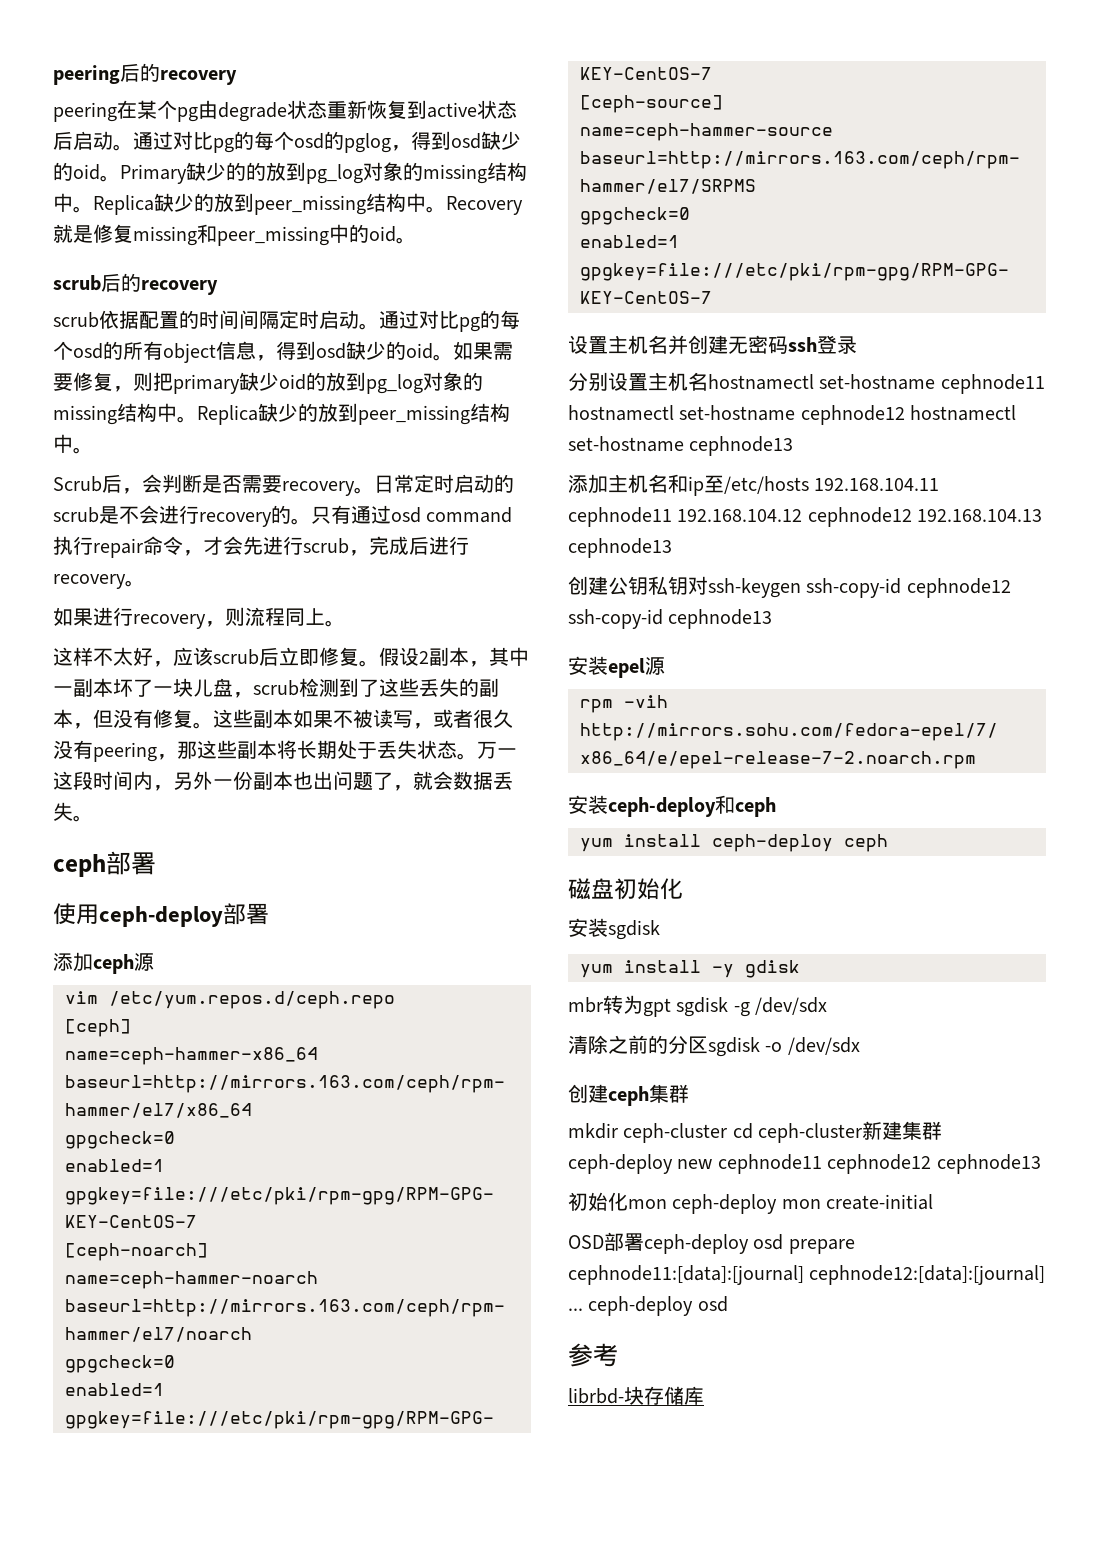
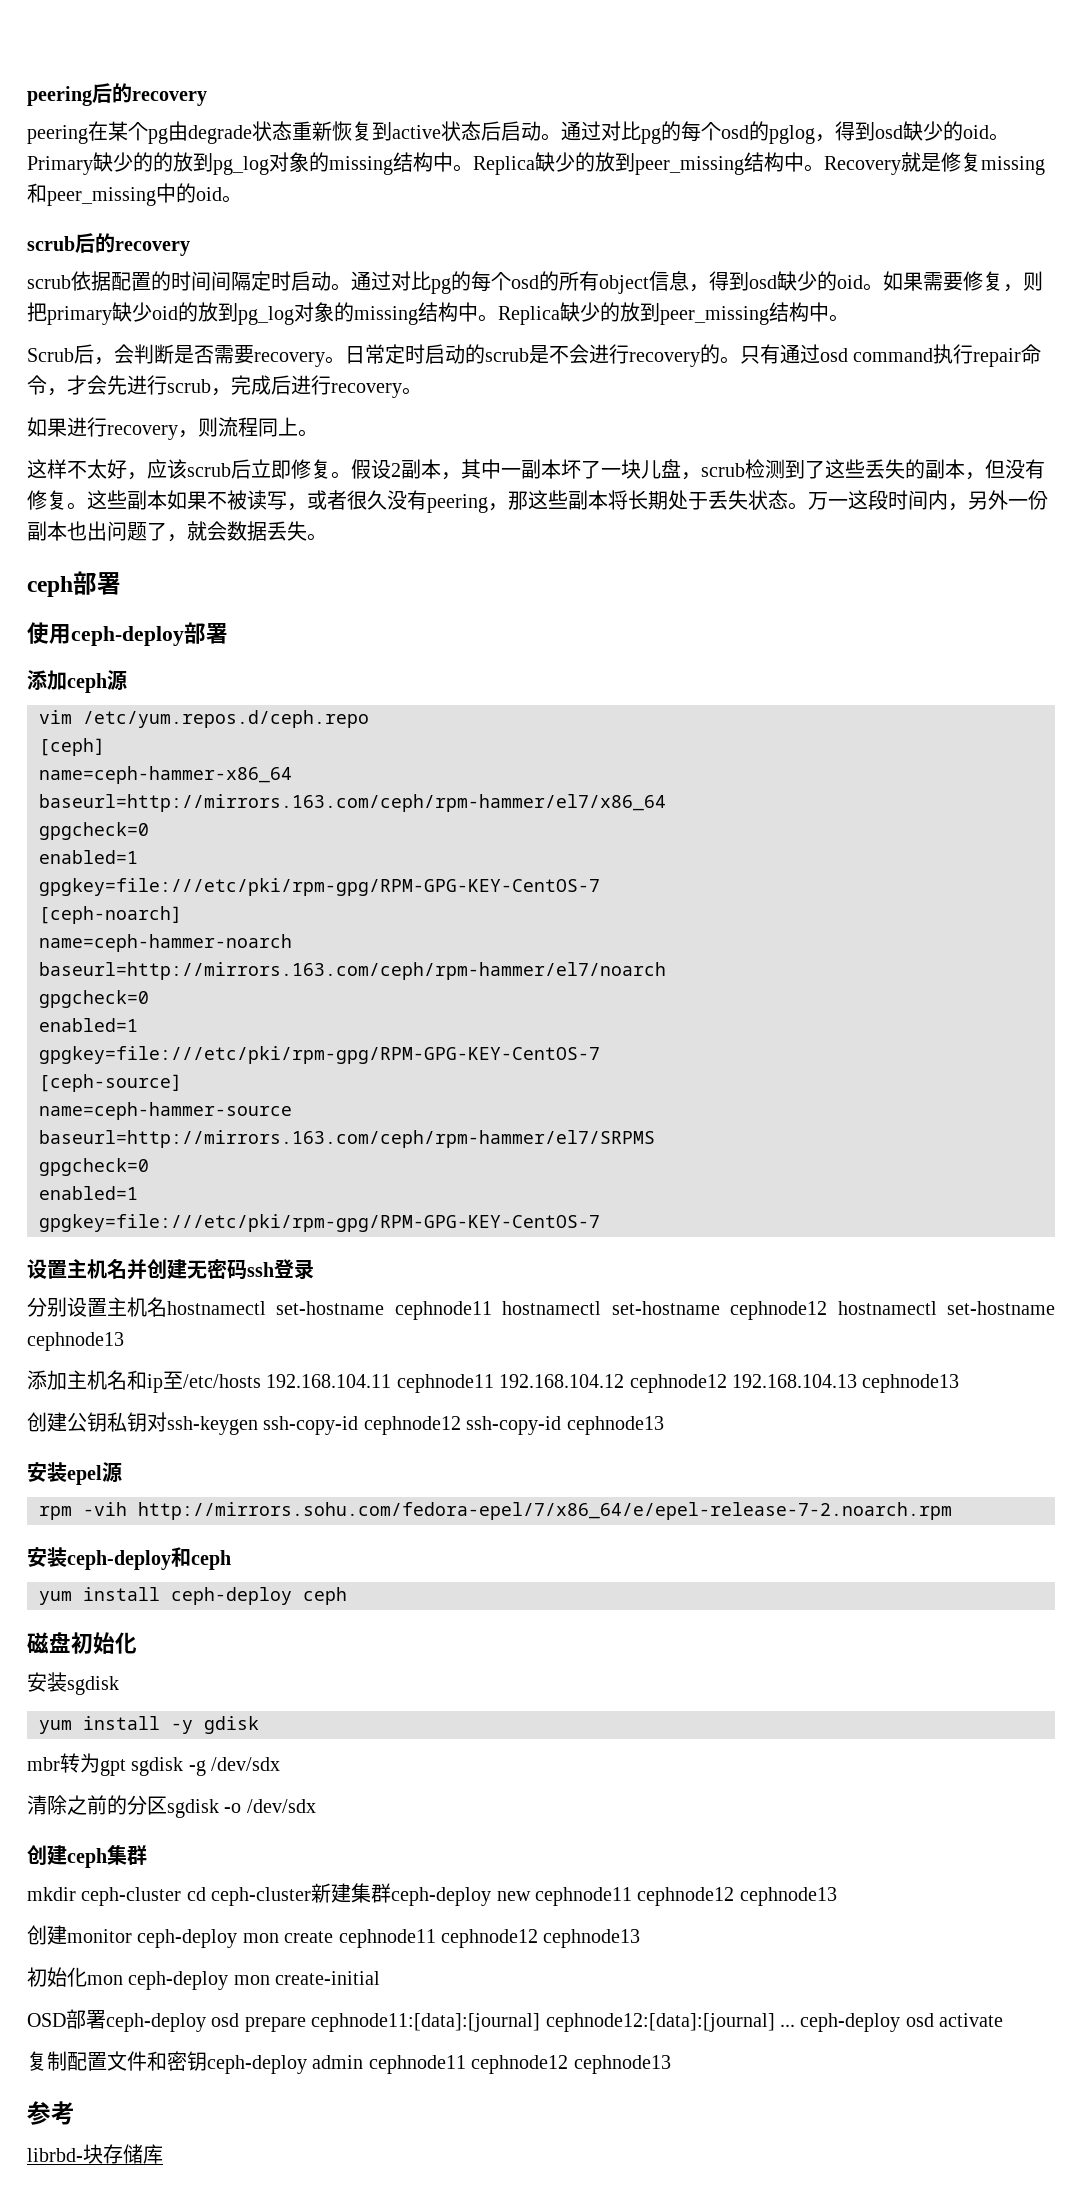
(1041, 1164) none -> [27,1925,641,1948] // 创建monitor ceph-deploy mon create cephnode11 cephnode12 cephnode13
(728, 1304) none -> [939,2013,1004,2027] [27,2051,671,2074] activate // 复制配置文件和密钥ceph-deploy admin cephnode11 cephnode12 cephnode13

